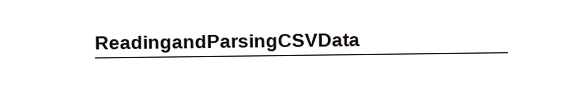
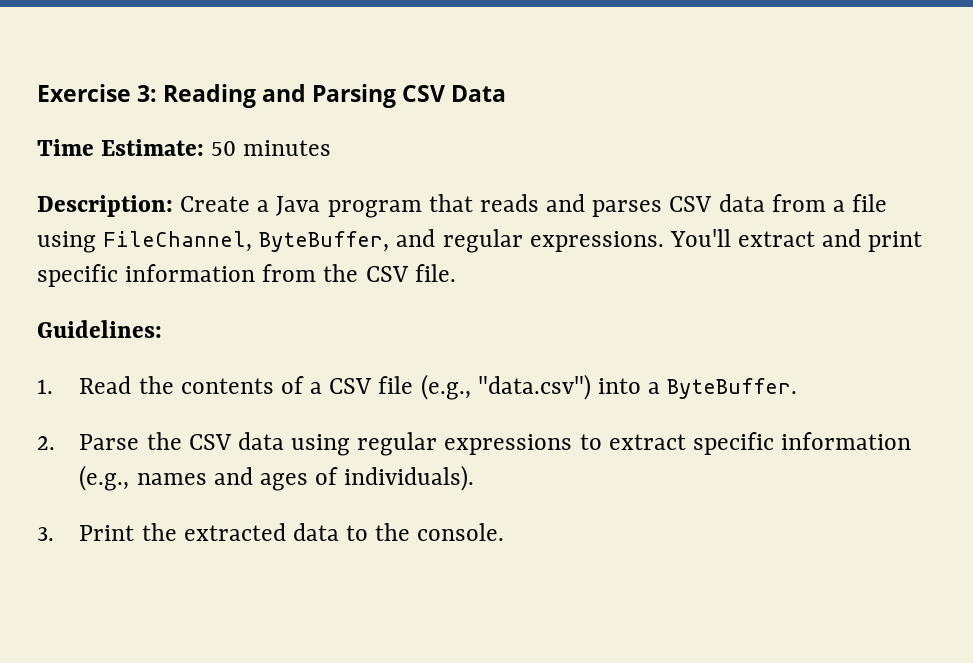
[94,33,360,54] ReadingandParsingCSVData -> [37,84,507,108] [37,139,332,156] [37,194,888,218] [37,229,923,253] [37,264,456,287] [37,320,162,338] [37,374,798,400] [37,432,911,456] [79,465,475,491] [37,523,505,541] Exercise 3: Reading and Parsing CSV Data // Time Estimate: 50 minutes // Description: Create a Java program that reads and parses CSV data from a file using FileChannel, ByteBuffer, and regular expressions. You'll extract and print specific information from the CSV file. // Guidelines: // 1. Read the contents of a CSV file (e.g., "data.csv") into a ByteBuffer. // 2. Parse the CSV data using regular expressions to extract specific information (e.g., names and ages of individuals). // 3. Print the extracted data to the console.

